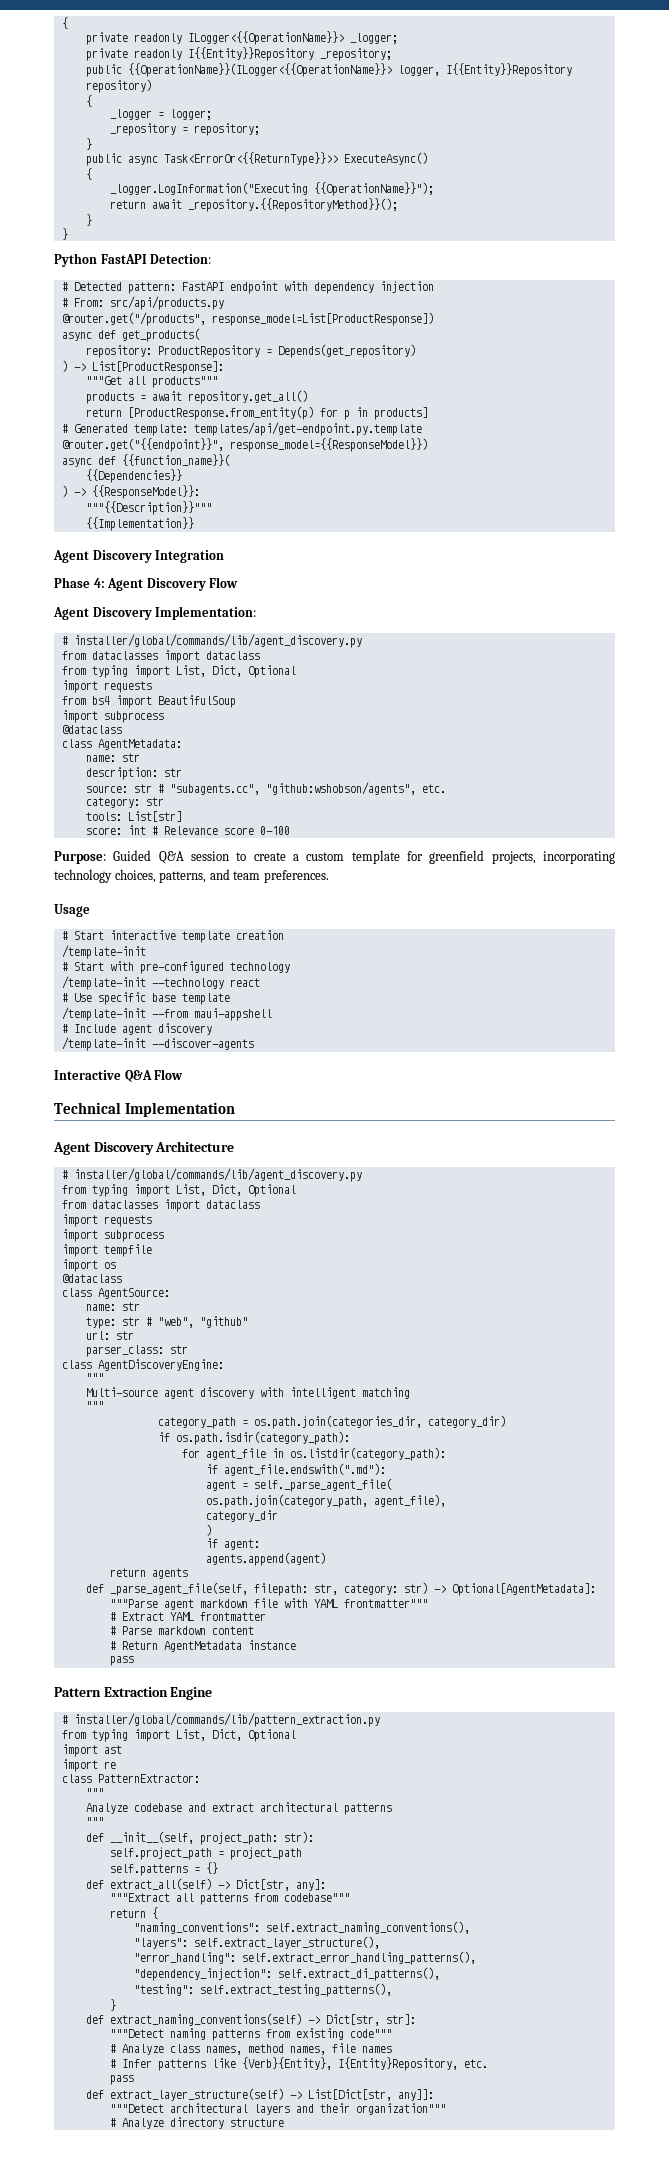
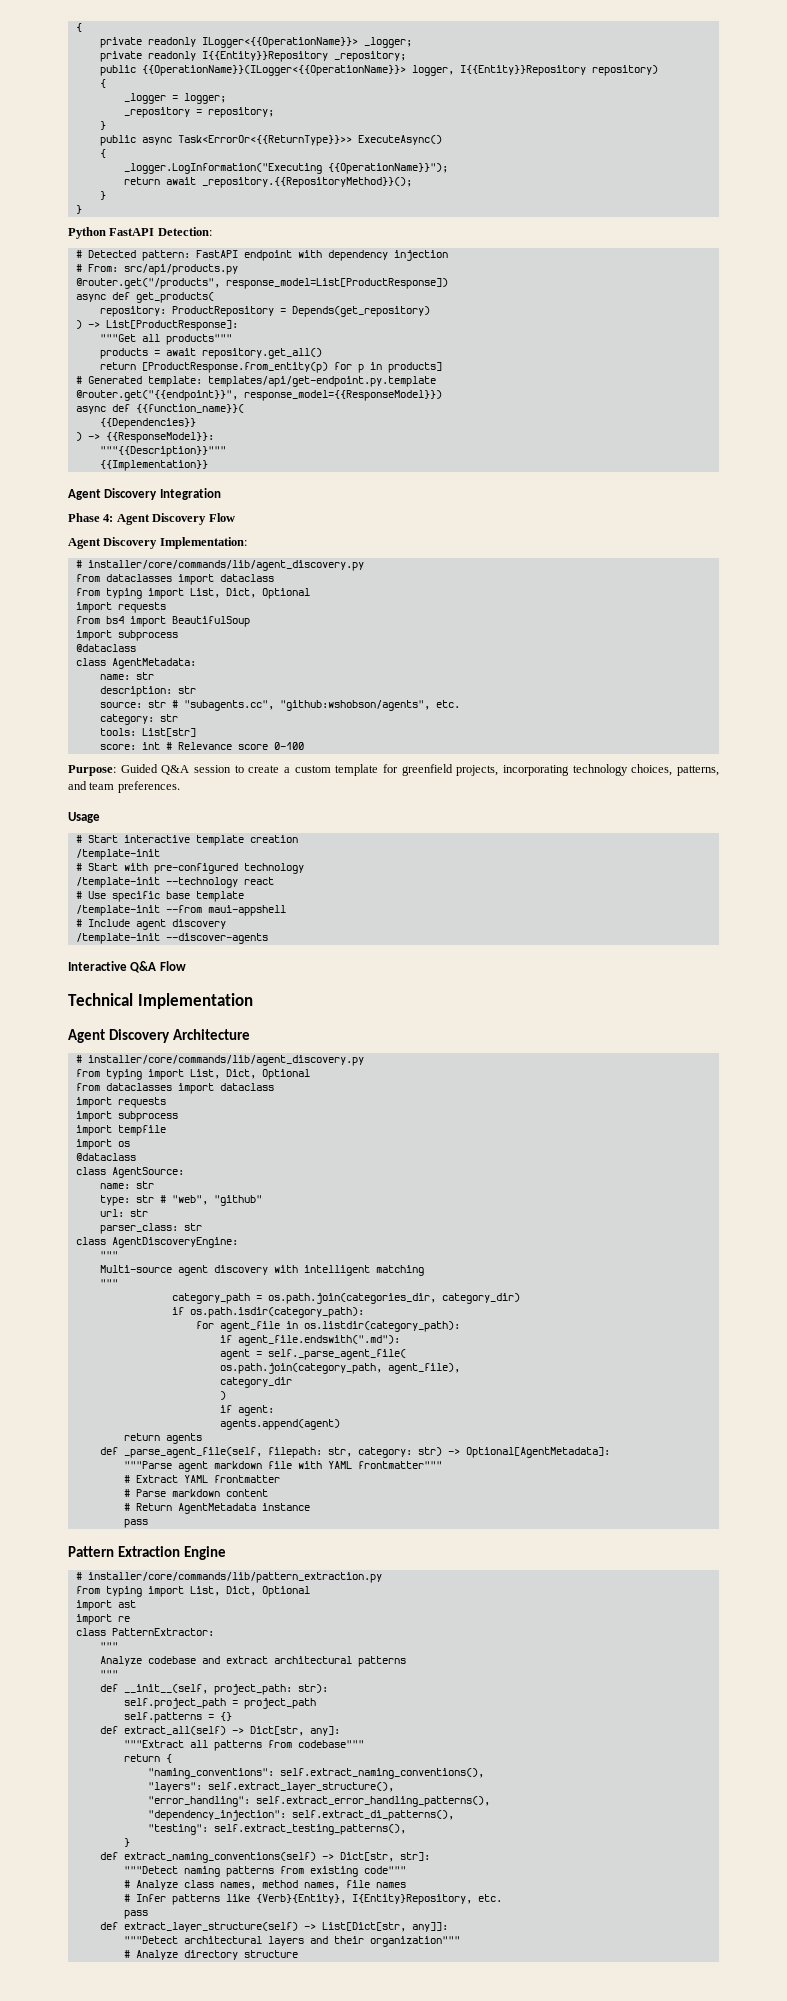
[73,634,362,648] installer/global/commands/lib/agent_discovery.py -> [87,560,364,571] installer/core/commands/lib/agent_discovery.py
[73,1168,362,1182] installer/global/commands/lib/agent_discovery.py -> [87,1055,364,1066] installer/core/commands/lib/agent_discovery.py
[73,1713,380,1727] installer/global/commands/lib/pattern_extraction.py -> [87,1572,382,1583] installer/core/commands/lib/pattern_extraction.py

